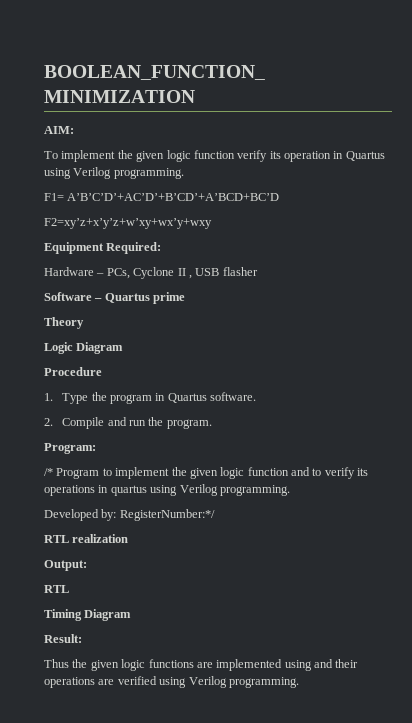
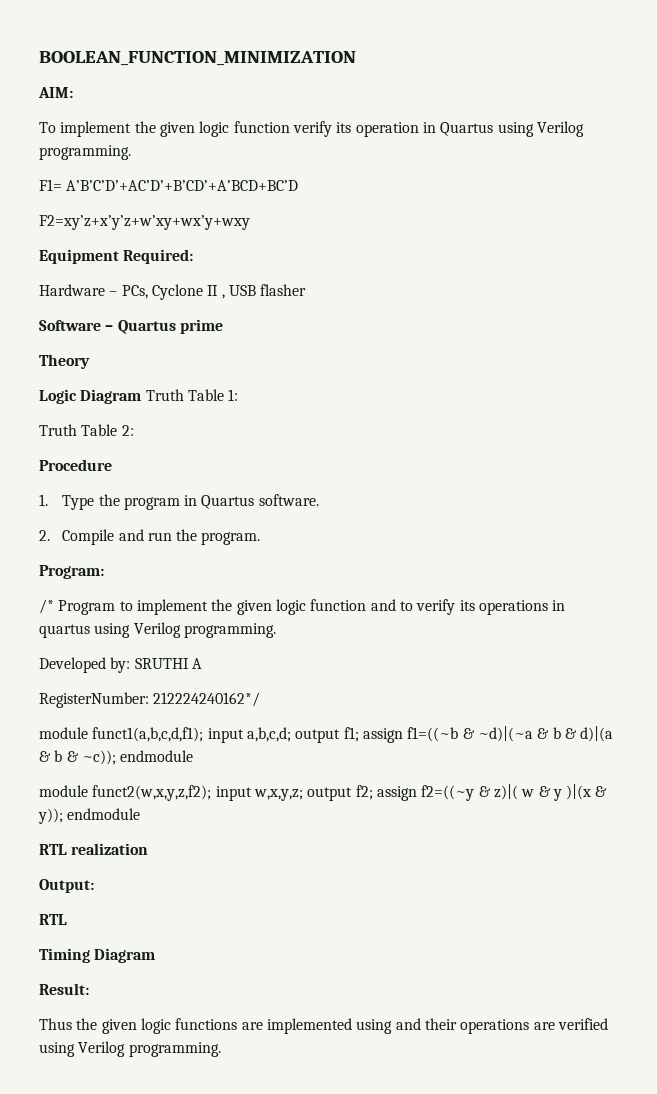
(124, 348) none -> [145,389,239,401] [39,424,134,436] Truth Table 1: // Truth Table 2:
[119,509,215,521] RegisterNumber:*/ -> [134,658,202,669] [39,692,261,708] [39,726,614,743] [39,750,194,765] [39,784,608,801] [38,808,141,824] SRUTHI A // RegisterNumber: 212224240162*/ // module funct1(a,b,c,d,f1); input a,b,c,d; output f1; assign f1=((~b & ~d)|(~a & b & d)|(a & b & ~c)); endmodule // module funct2(w,x,y,z,f2); input w,x,y,z; output f2; assign f2=((~y & z)|( w & y )|(x & y)); endmodule

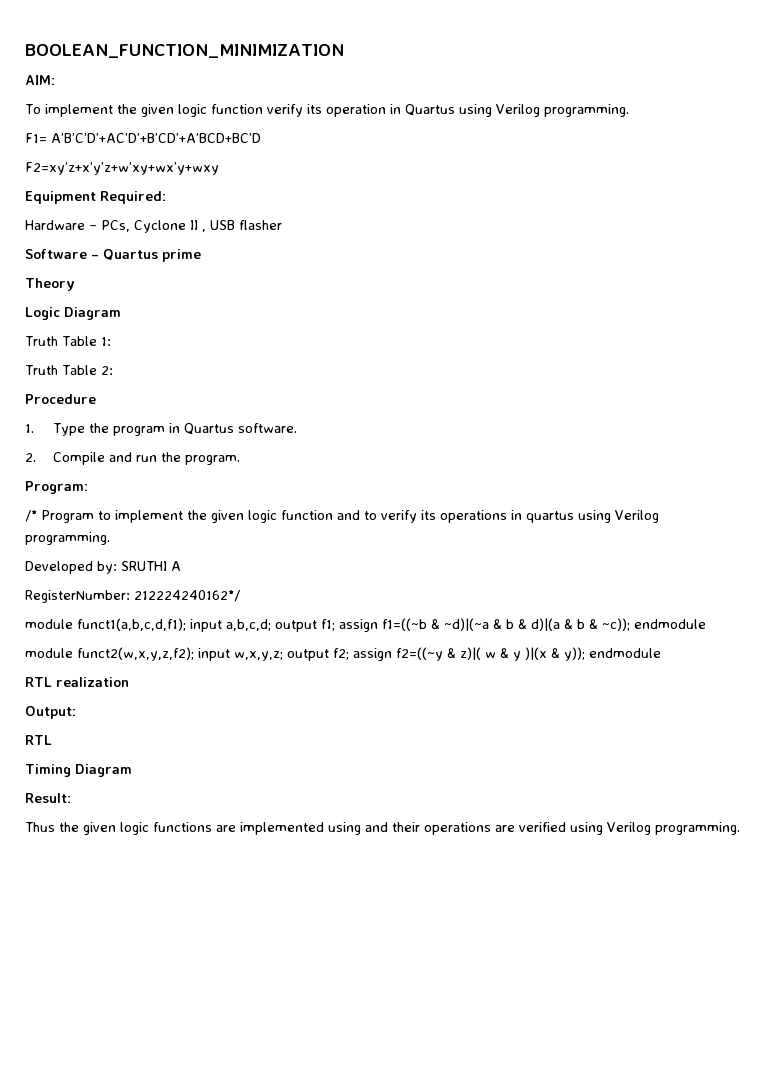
(142, 396) none -> (121, 313) //

